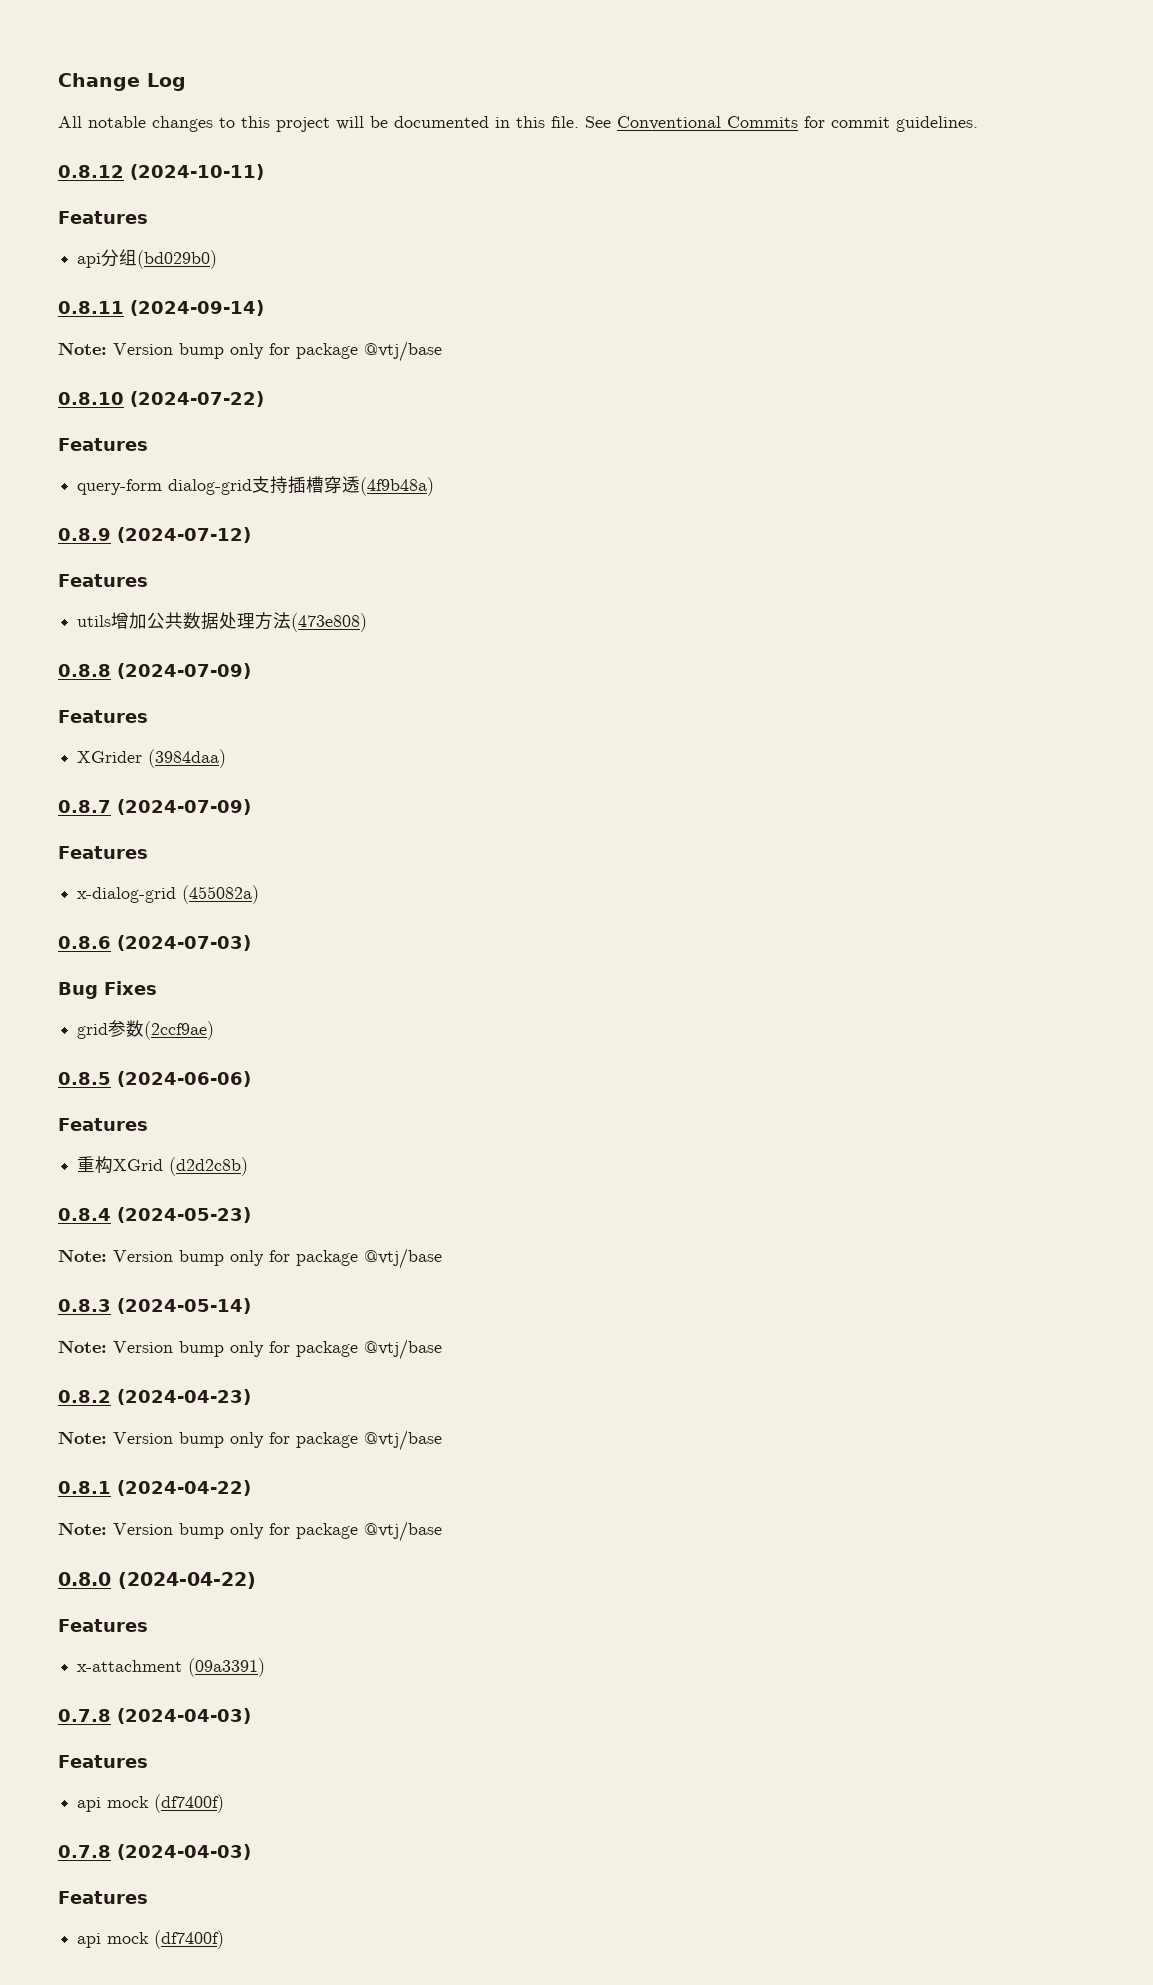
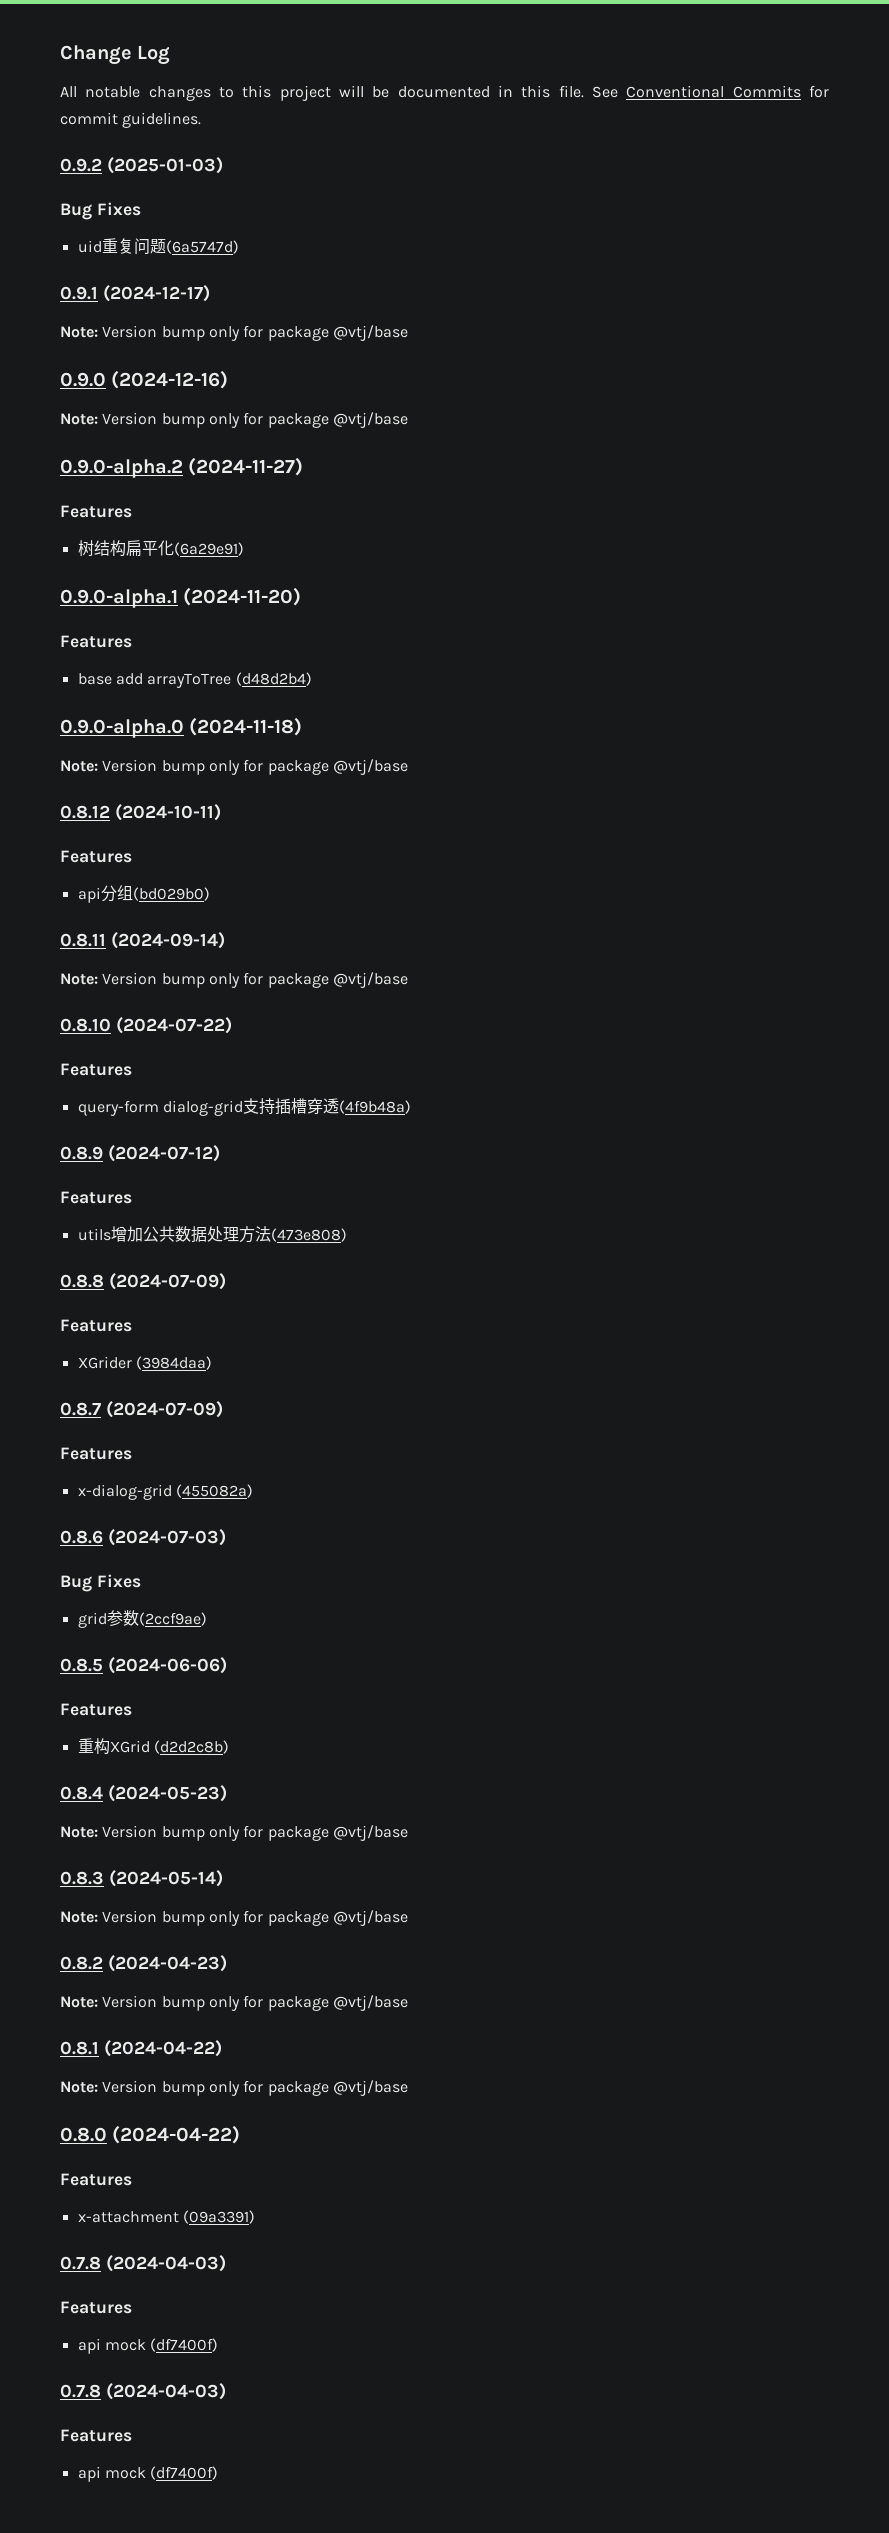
(978, 124) none -> [60,157,223,174] [60,202,141,220] [77,238,239,255] [60,285,210,302] [60,325,408,341] [60,370,229,389] [60,412,408,428] [60,457,304,478] [60,505,132,518] [77,540,244,557] [60,587,302,608] [60,635,132,648] [77,672,312,688] [60,717,303,738] [60,759,408,775] // 0.9.2 (2025-01-03) // Bug Fixes // uid重复问题(6a5747d) // 0.9.1 (2024-12-17) // Note: Version bump only for package @vtj/base // 0.9.0 (2024-12-16) // Note: Version bump only for package @vtj/base // 0.9.0-alpha.2 (2024-11-27) // Features // 树结构扁平化(6a29e91) // 0.9.0-alpha.1 (2024-11-20) // Features // base add arrayToTree (d48d2b4) // 0.9.0-alpha.0 (2024-11-18) // Note: Version bump only for package @vtj/base

